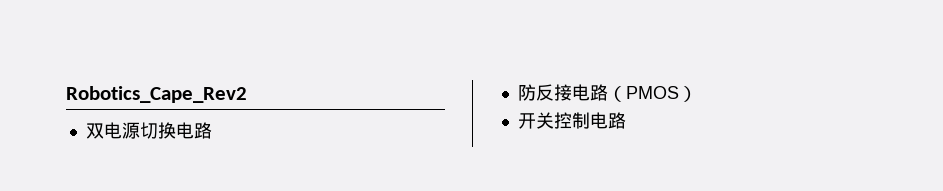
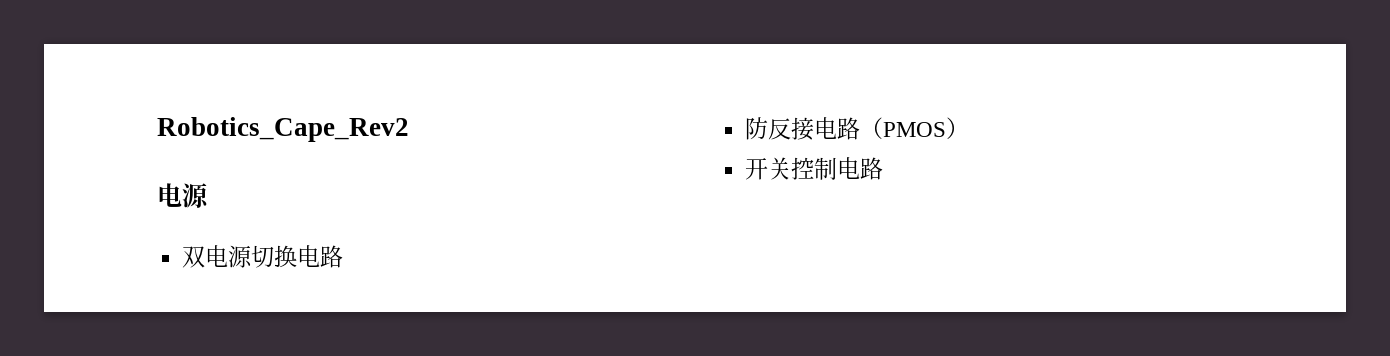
(247, 94) none -> [157,183,209,208] // 电源

